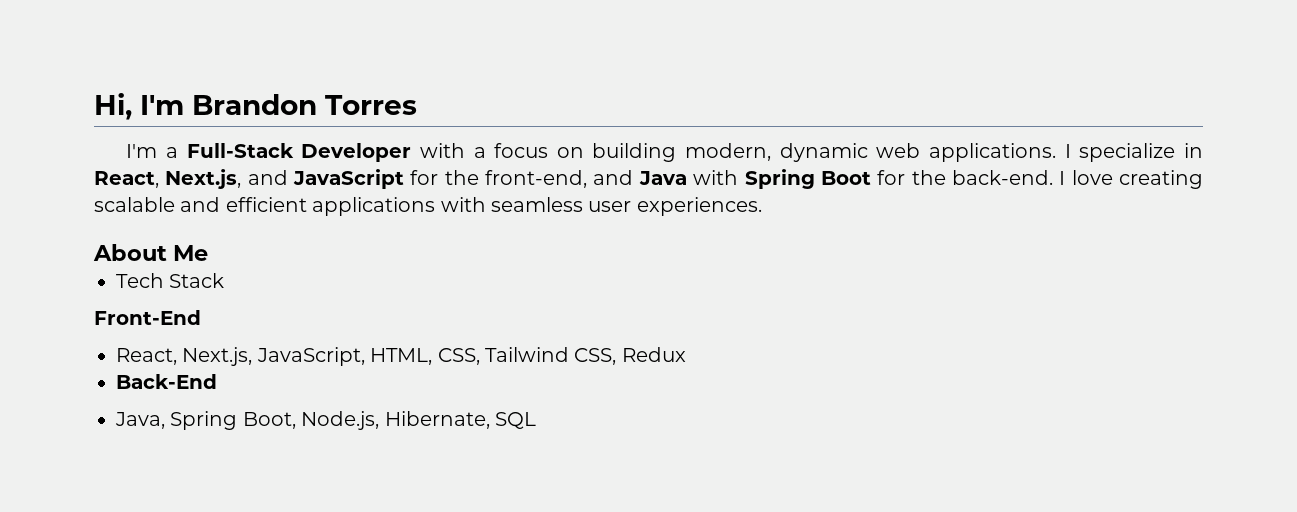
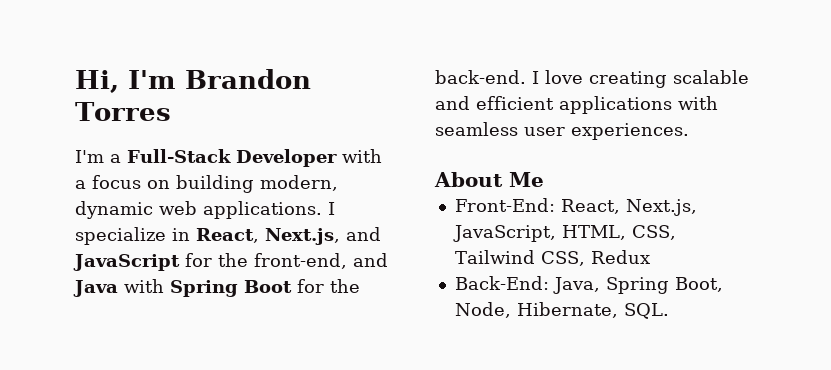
[116,273,225,288] [94,310,201,325] Tech Stack // Front-End // -> [454,198,555,212] Front-End:
[116,374,217,389] Back-End // -> [454,276,549,290] Back-End:
[301,411,536,430] Node.js, Hibernate, SQL -> [454,302,669,319] Node, Hibernate, SQL.

